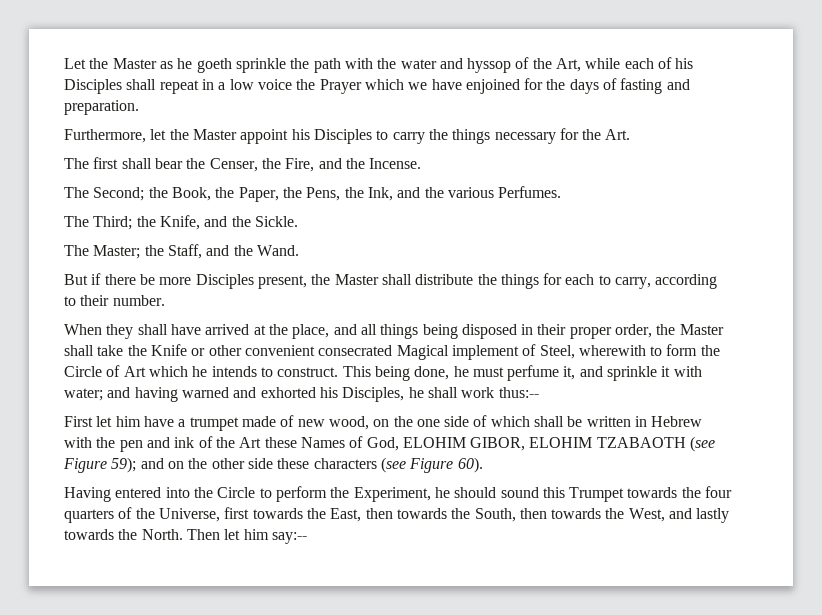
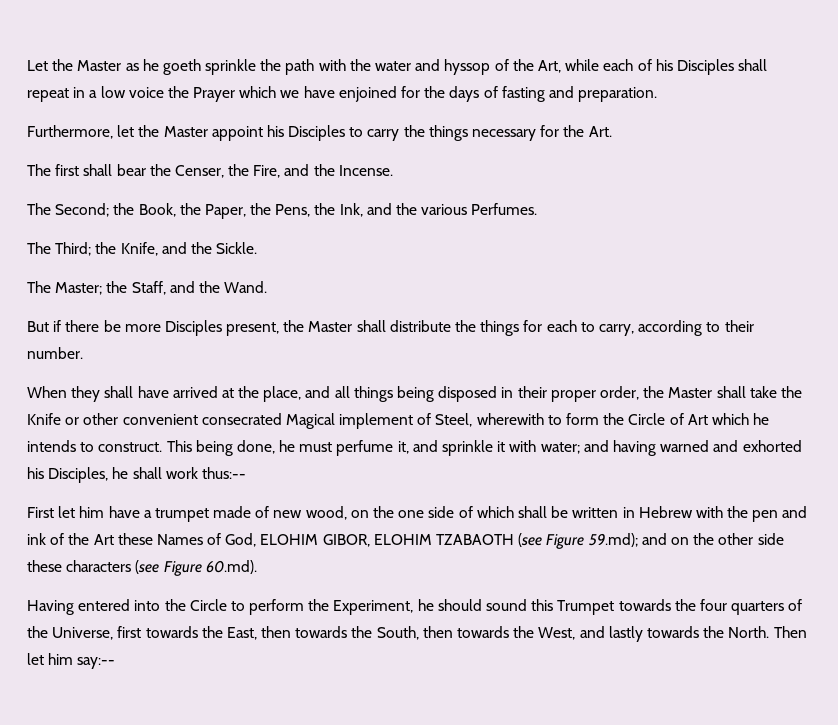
[111,457,137,473] 59); -> [588,533,638,547] 59.md);
[457,457,483,473] 60). -> [205,560,257,574] 60.md).

